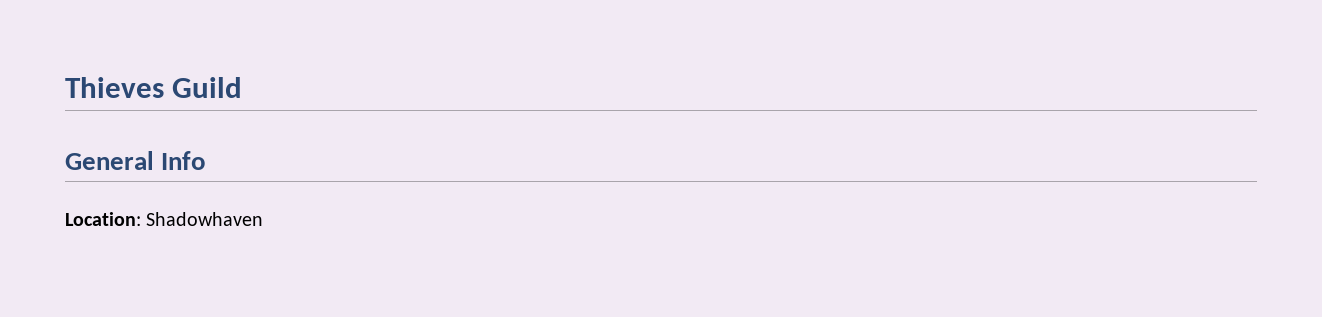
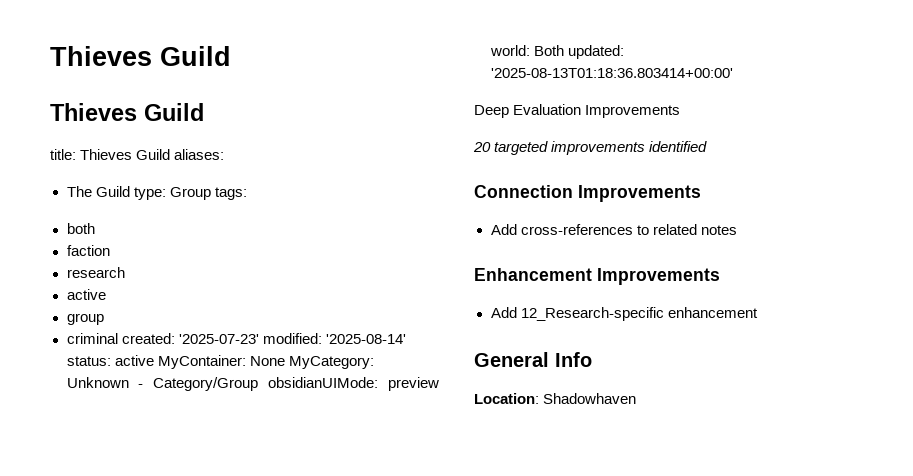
[65,77,243,98] Thieves Guild -> [50,46,231,66] [50,103,204,121] [50,149,225,160] [66,186,247,200] [66,223,95,234] [66,245,110,256] [66,267,125,278] [66,289,106,300] [66,313,104,325] [66,333,406,344] [66,355,374,369] [66,377,439,391] [489,45,624,59] [490,68,733,78] [474,104,681,118] [473,141,708,155] [474,185,701,202] [490,224,737,235] [474,268,720,285] [490,307,758,321] Thieves Guild // Thieves Guild // title: Thieves Guild aliases: // The Guild type: Group tags: // both // faction // research // active // group // criminal created: '2025-07-23' modified: '2025-08-14' status: active MyContainer: None MyCategory: Unknown - Category/Group obsidianUIMode: preview world: Both updated: '2025-08-13T01:18:36.803414+00:00' // Deep Evaluation Improvements // 20 targeted improvements identified // Connection Improvements // Add cross-references to related notes // Enhancement Improvements // Add 12_Research-specific enhancement

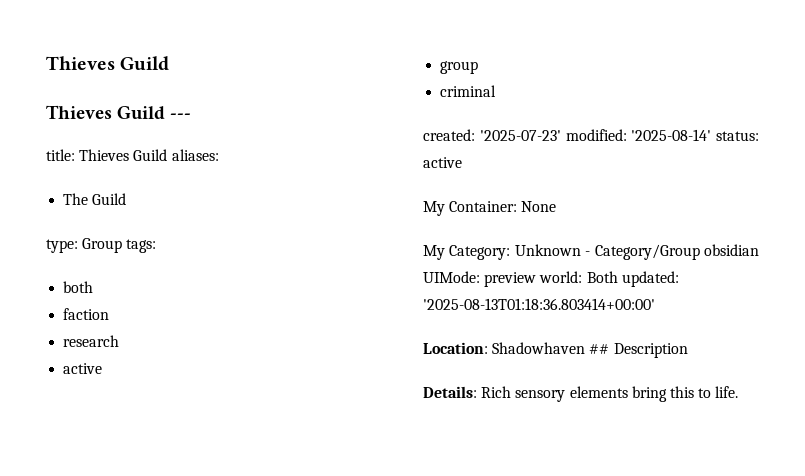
(204, 112) none -> [170,113,192,119] ---
(130, 191) none -> (127, 199) //
(118, 338) none -> (497, 91) //
[157,355,246,369] MyContainer: -> [423,201,518,216] // My Container:
[288,356,374,369] MyCategory: -> [423,245,511,260] // My Category:
[268,377,379,388] obsidianUIMode: -> [704,244,759,256] [423,271,480,283] obsidian UIMode:
[474,104,681,118] [473,141,708,155] [474,185,701,202] [490,224,737,235] [474,268,720,285] [490,307,758,321] [474,352,592,367] [474,393,637,404] Deep Evaluation Improvements // 20 targeted improvements identified // Connection Improvements // Add cross-references to related notes // Enhancement Improvements // Add 12_Research-specific enhancement // General Info // Location: Shadowhaven -> [423,342,688,358] [423,386,739,402] Location: Shadowhaven ## Description // Details: Rich sensory elements bring this to life.

